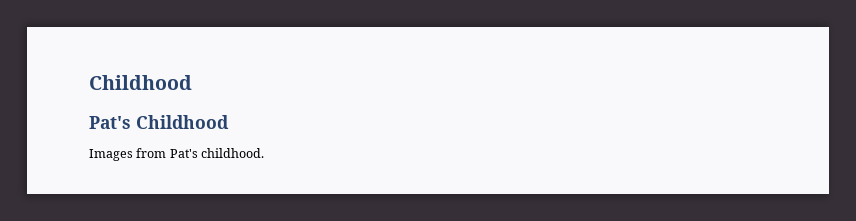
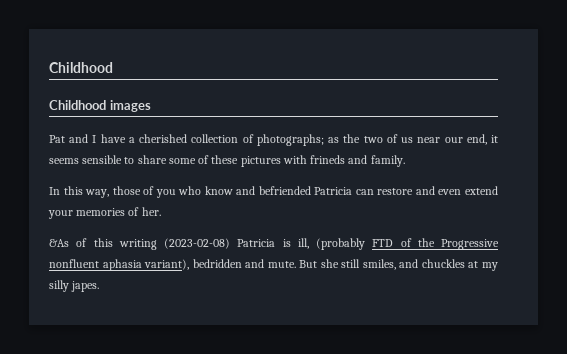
[89,75,192,90] [89,115,229,129] [89,148,265,161] Childhood // Pat's Childhood // Images from Pat's childhood. -> [49,62,113,73] [49,100,151,112] [49,134,499,146] [49,155,405,167] [49,186,499,198] [48,207,161,219] [49,238,499,250] [49,259,499,271] [49,280,100,292] Childhood // Childhood images // Pat and I have a cherished collection of photographs; as the two of us near our end, it seems sensible to share some of these pictures with frineds and family. // In this way, those of you who know and befriended Patricia can restore and even extend your memories of her. // &As of this writing (2023-02-08) Patricia is ill, (probably FTD of the Progressive nonfluent aphasia variant), bedridden and mute. But she still smiles, and chuckles at my silly japes.

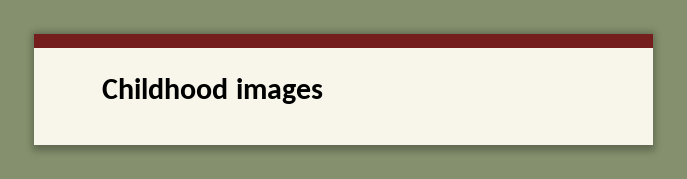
[49,62,113,73] [49,100,106,110] Childhood // Childhood -> [102,78,228,99] Childhood
[49,134,499,146] [49,155,405,167] [49,186,499,198] [48,207,161,219] [49,238,499,250] [49,259,499,271] [49,280,100,292] // Pat and I have a cherished collection of photographs; as the two of us near our end, it seems sensible to share some of these pictures with frineds and family. // In this way, those of you who know and befriended Patricia can restore and even extend your memories of her. // &As of this writing (2023-02-08) Patricia is ill, (probably FTD of the Progressive nonfluent aphasia variant), bedridden and mute. But she still smiles, and chuckles at my silly japes. -> (324, 91) none

